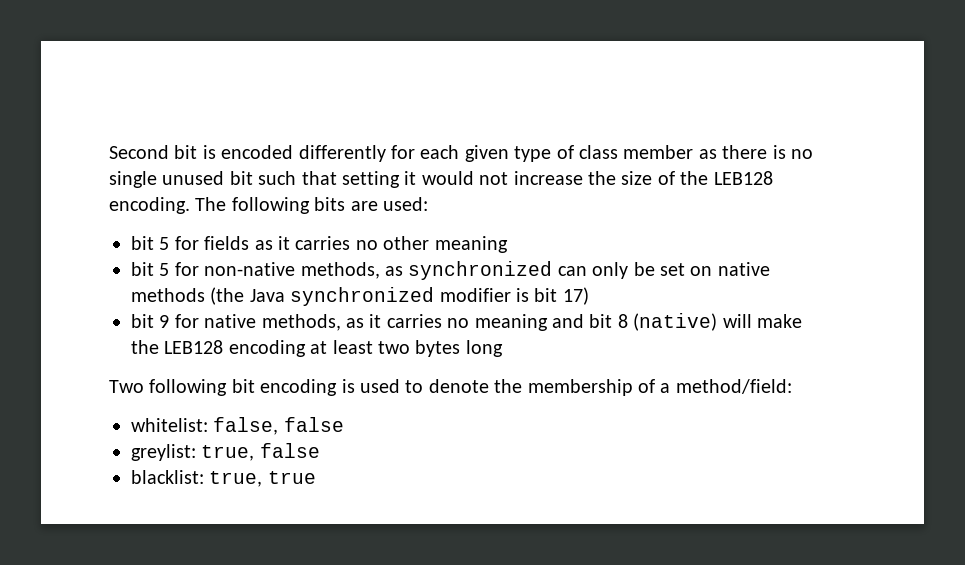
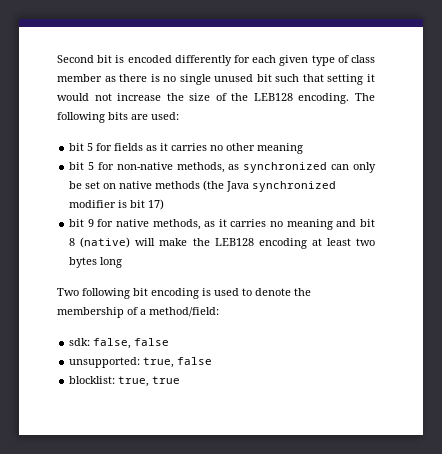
[131,418,208,432] whitelist: -> [69,338,91,346] sdk:
[131,444,196,461] greylist: -> [69,357,141,368] unsupported:
[131,470,204,484] blacklist: -> [69,376,116,384] blocklist:

